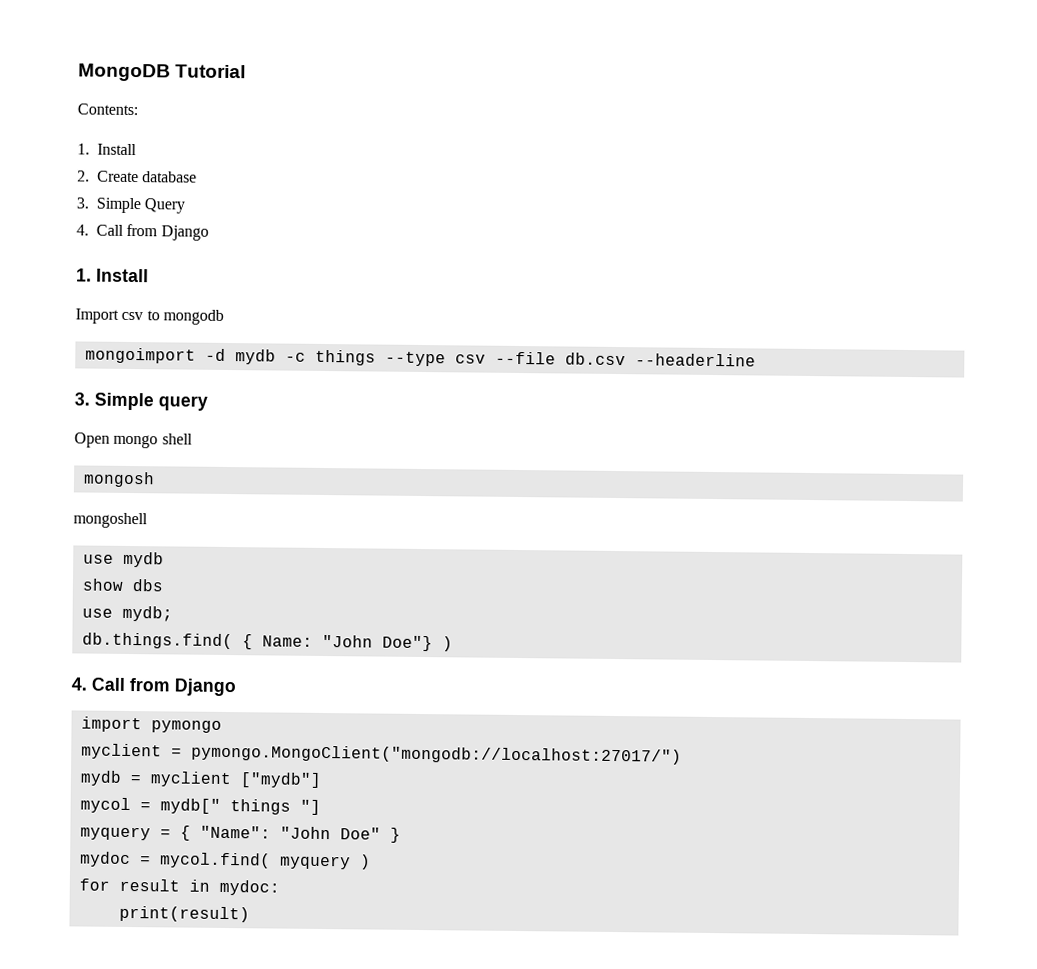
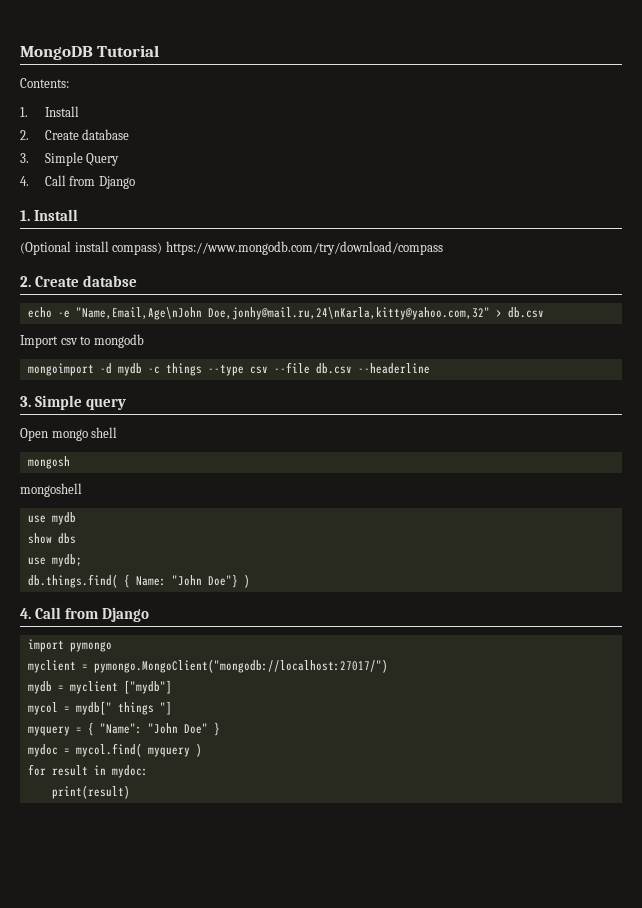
(149, 275) none -> [20,241,443,255] [20,275,138,287] [27,307,544,320] // (Optional install compass) https://www.mongodb.com/try/download/compass // 2. Create databse // echo -e "Name,Email,Age\nJohn Doe,jonhy@mail.ru,24\nKarla,kitty@yahoo.com,32" > db.csv

